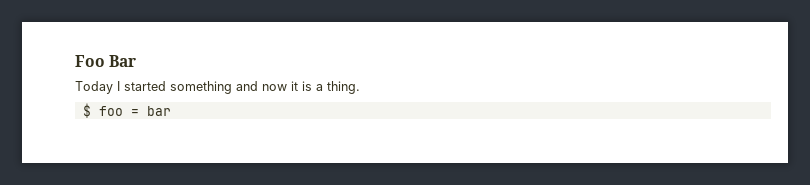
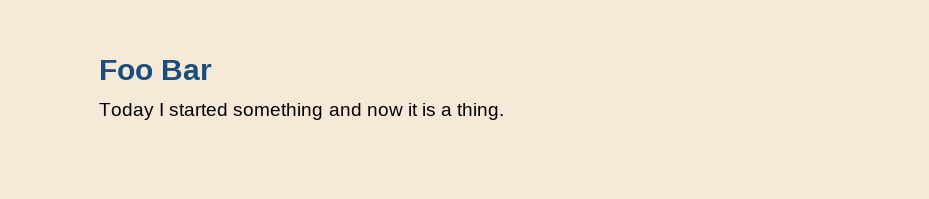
[82,103,171,118] // $ foo = bar -> (505, 111) none

